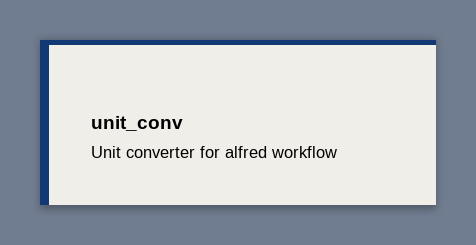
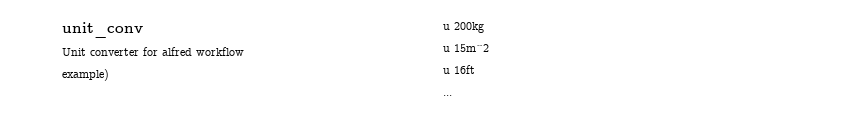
(337, 152) none -> [62,69,109,81] [443,22,484,33] [443,44,489,52] [443,65,475,74] [443,95,452,96] // example) // u 200kg // u 15m^2 // u 16ft // ...

